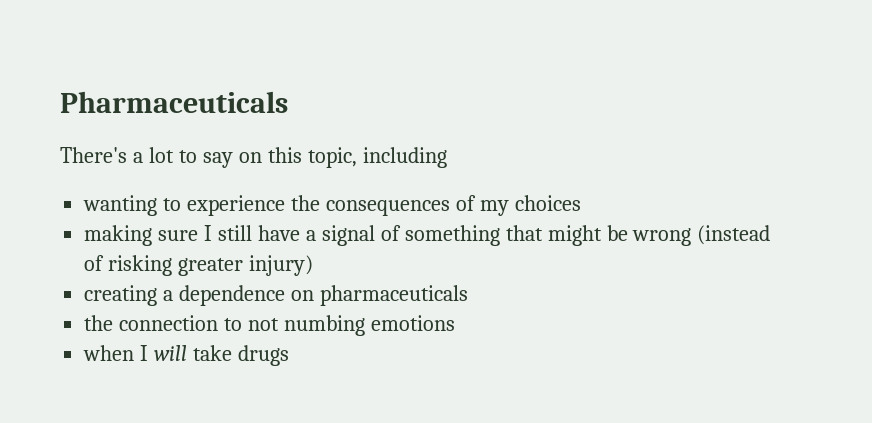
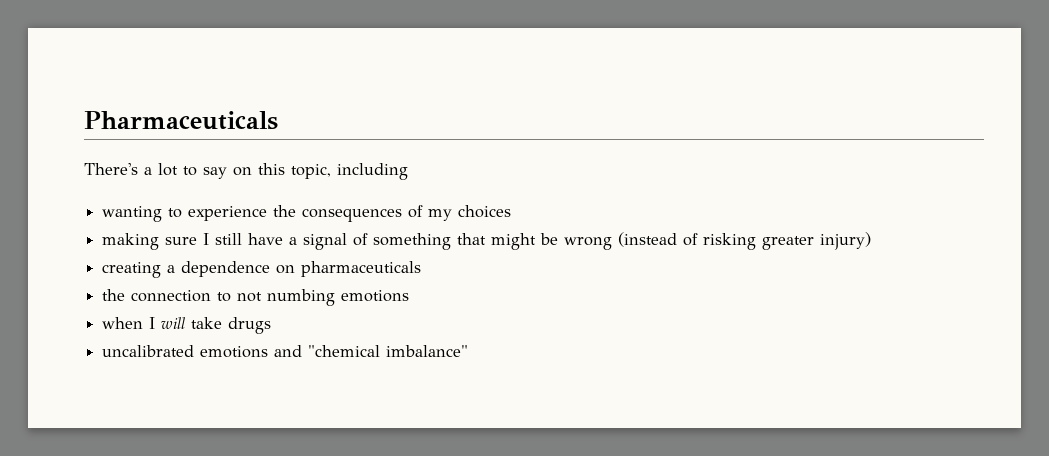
(289, 355) none -> [102,345,469,358] // uncalibrated emotions and "chemical imbalance"

